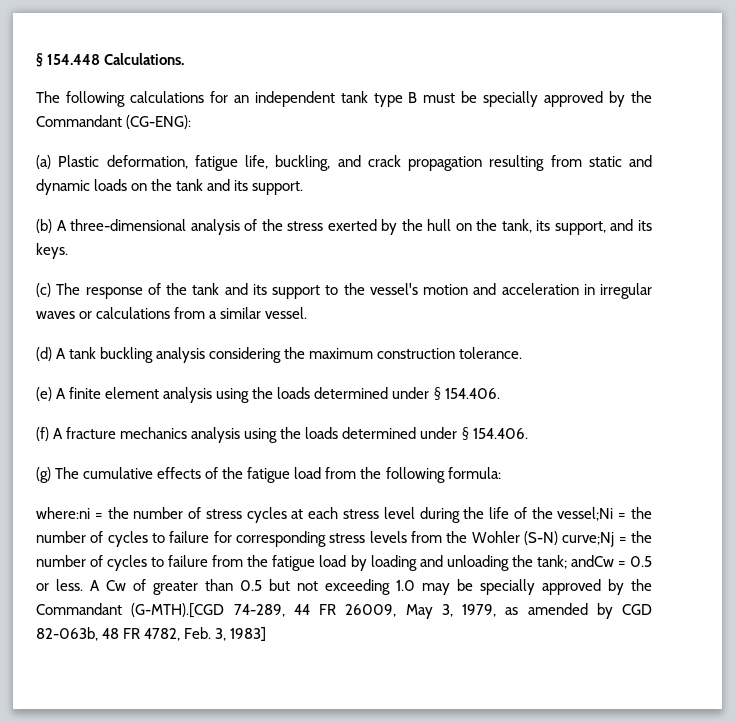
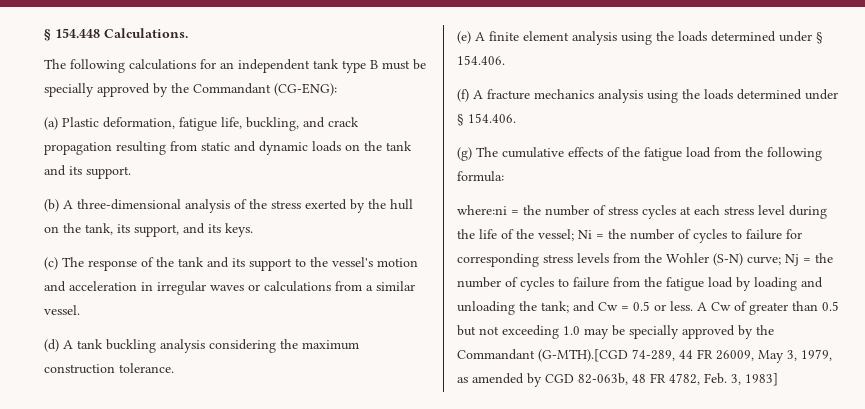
[557,507,614,521] vessel;Ni -> [538,229,592,241] vessel; Ni
[562,532,615,547] curve;Nj -> [747,254,799,266] curve; Nj
[570,555,614,567] andCw -> [573,301,618,312] and Cw

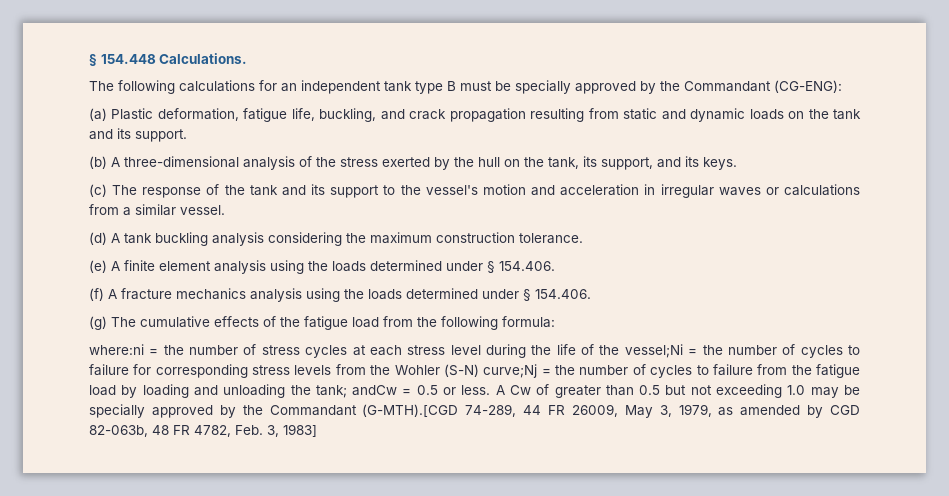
[538,229,592,241] vessel; Ni -> [624,344,683,358] vessel;Ni
[747,254,799,266] curve; Nj -> [483,364,538,378] curve;Nj
[573,301,618,312] and Cw -> [352,385,398,396] andCw

